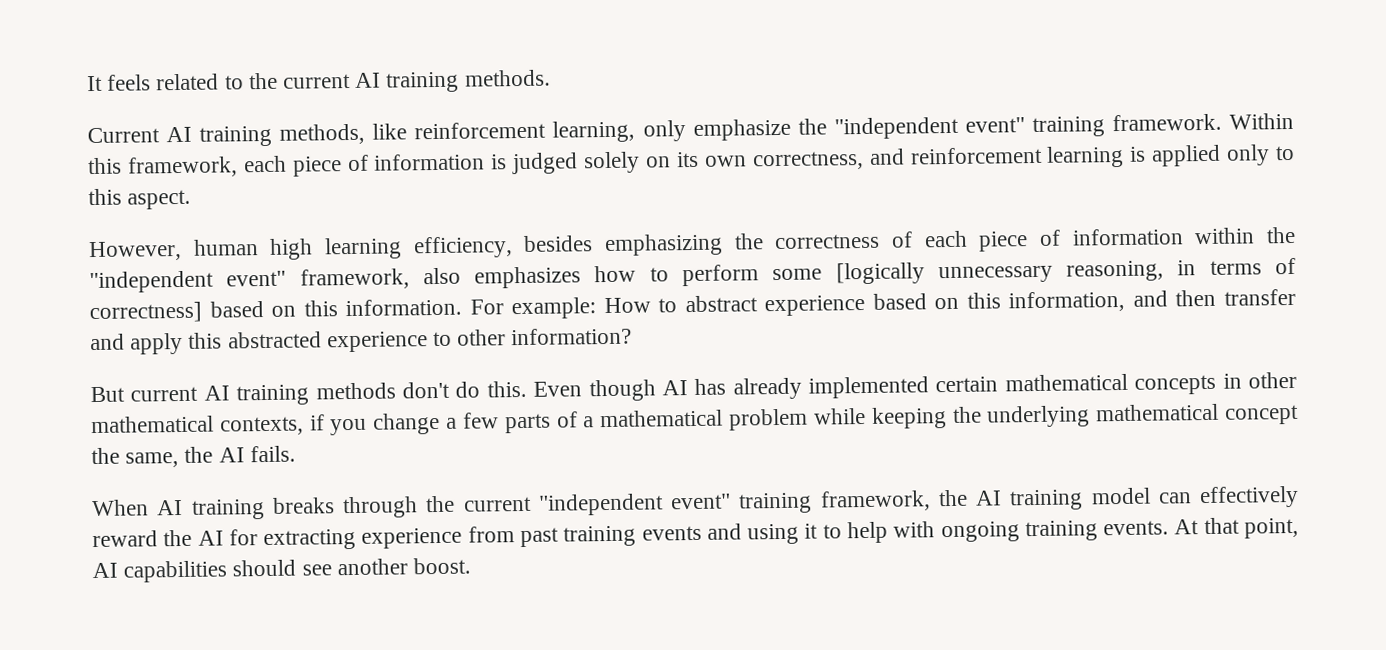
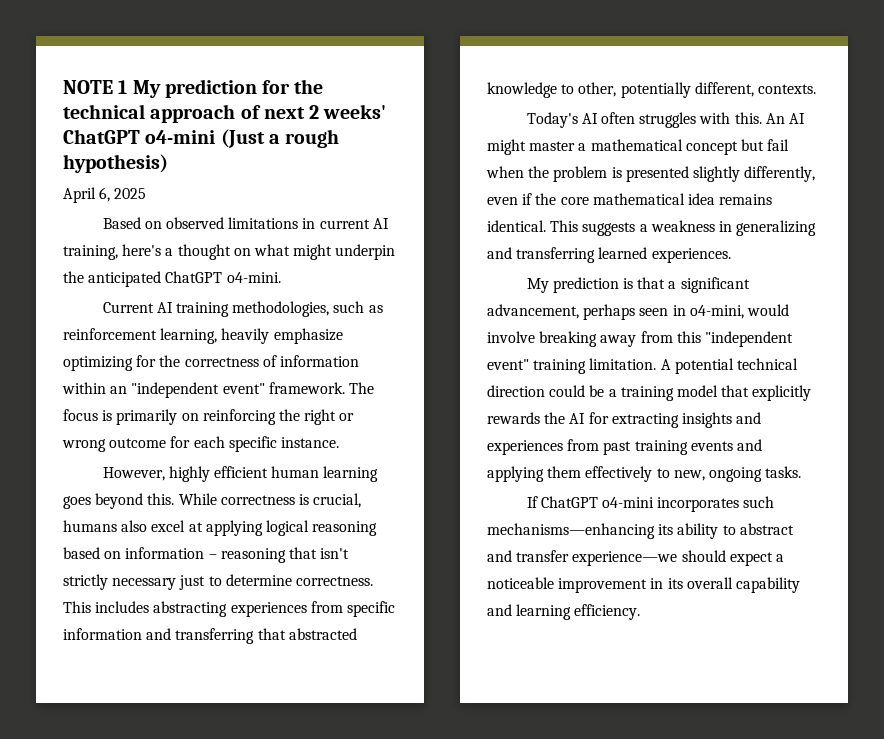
[87,69,551,93] [87,112,1294,147] [88,144,1295,178] [88,188,192,210] [88,226,1296,262] [89,257,1296,294] [89,288,1296,324] [90,327,633,355] [90,371,1298,406] [91,403,1300,436] [91,445,296,468] [92,485,1299,520] [92,530,158,548] It feels related to the current AI training methods. // Current AI training methods, like reinforcement learning, only emphasize the "independent event" training framework. Within this framework, each piece of information is judged solely on its own correctness, and reinforcement learning is applied only to this aspect. // However, human high learning efficiency, besides emphasizing the correctness of each piece of information within the "independent event" framework, also emphasizes how to perform some [logically unnecessary reasoning, in terms of correctness] based on this information. For example: How to abstract experience based on this information, and then transfer and apply this abstracted experience to other information? // But current AI training methods don't do this. Even though AI has already implemented certain mathematical concepts in other mathematical contexts, if you change a few parts of a mathematical problem while keeping the underlying mathematical concept the same, the AI fails. // When AI training breaks through the current "independent event" training framework, the AI training model can effectively reward -> [63,79,324,98] [63,104,387,123] [63,129,340,148] [63,154,168,173] [63,187,147,203] [102,217,389,229] [63,244,396,260] [63,271,281,287] [102,301,383,317] [63,328,343,344] [63,355,359,371] [62,382,374,398] [63,409,355,425] [62,436,339,452] [102,466,379,482] [63,493,362,509] [63,520,378,536] [63,547,350,563] [63,574,373,590] [63,601,395,617] [63,628,357,644] [487,82,816,98] [526,112,805,128] [487,139,790,155] [486,166,816,182] [487,193,773,205] [487,220,817,236] [487,247,731,263] [526,277,750,293] [487,304,789,320] [487,331,793,347] [487,358,798,374] [487,385,812,401] [487,412,540,424] NOTE 1 My prediction for the technical approach of next 2 weeks' ChatGPT o4-mini (Just a rough hypothesis) // April 6, 2025 // Based on observed limitations in current AI training, here's a thought on what might underpin the anticipated ChatGPT o4-mini. // Current AI training methodologies, such as reinforcement learning, heavily emphasize optimizing for the correctness of information within an "independent event" framework. The focus is primarily on reinforcing the right or wrong outcome for each specific instance. // However, highly efficient human learning goes beyond this. While correctness is crucial, humans also excel at applying logical reasoning based on information – reasoning that isn't strictly necessary just to determine correctness. This includes abstracting experiences from specific information and transferring that abstracted knowledge to other, potentially different, contexts. // Today's AI often struggles with this. An AI might master a mathematical concept but fail when the problem is presented slightly differently, even if the core mathematical idea remains identical. This suggests a weakness in generalizing and transferring learned experiences. // My prediction is that a significant advancement, perhaps seen in o4-mini, would involve breaking away from this "independent event" training limitation. A potential technical direction could be a training model that explicitly rewards
[361,527,463,549] experience -> [681,412,762,428] [487,440,563,455] insights and experiences
[747,517,1300,545] [92,557,472,583] using it to help with ongoing training events. At that point, AI capabilities should see another boost. -> [487,466,802,482] [526,496,775,512] [487,523,794,539] [487,550,784,566] [487,577,800,593] [487,604,641,620] applying them effectively to new, ongoing tasks. // If ChatGPT o4-mini incorporates such mechanisms—enhancing its ability to abstract and transfer experience—we should expect a noticeable improvement in its overall capability and learning efficiency.

